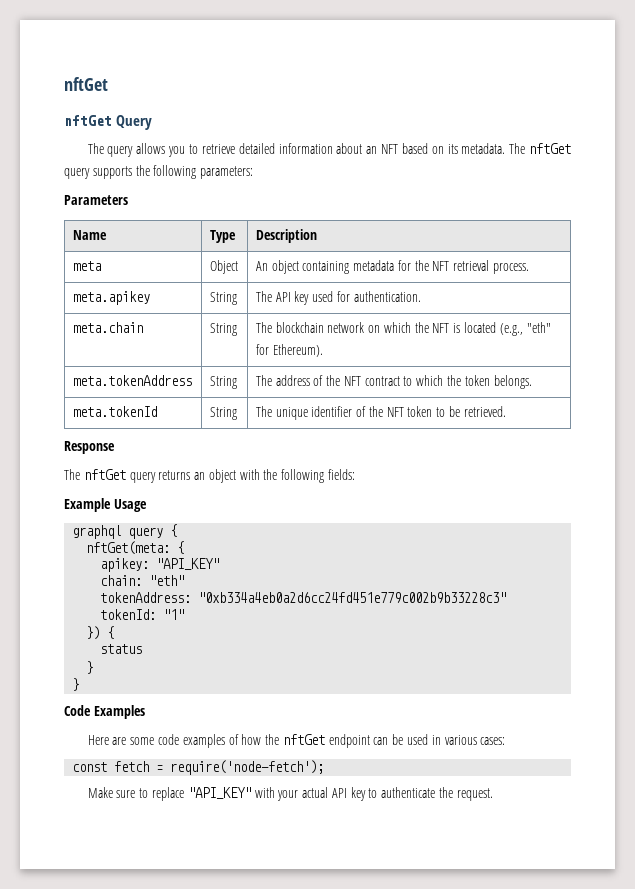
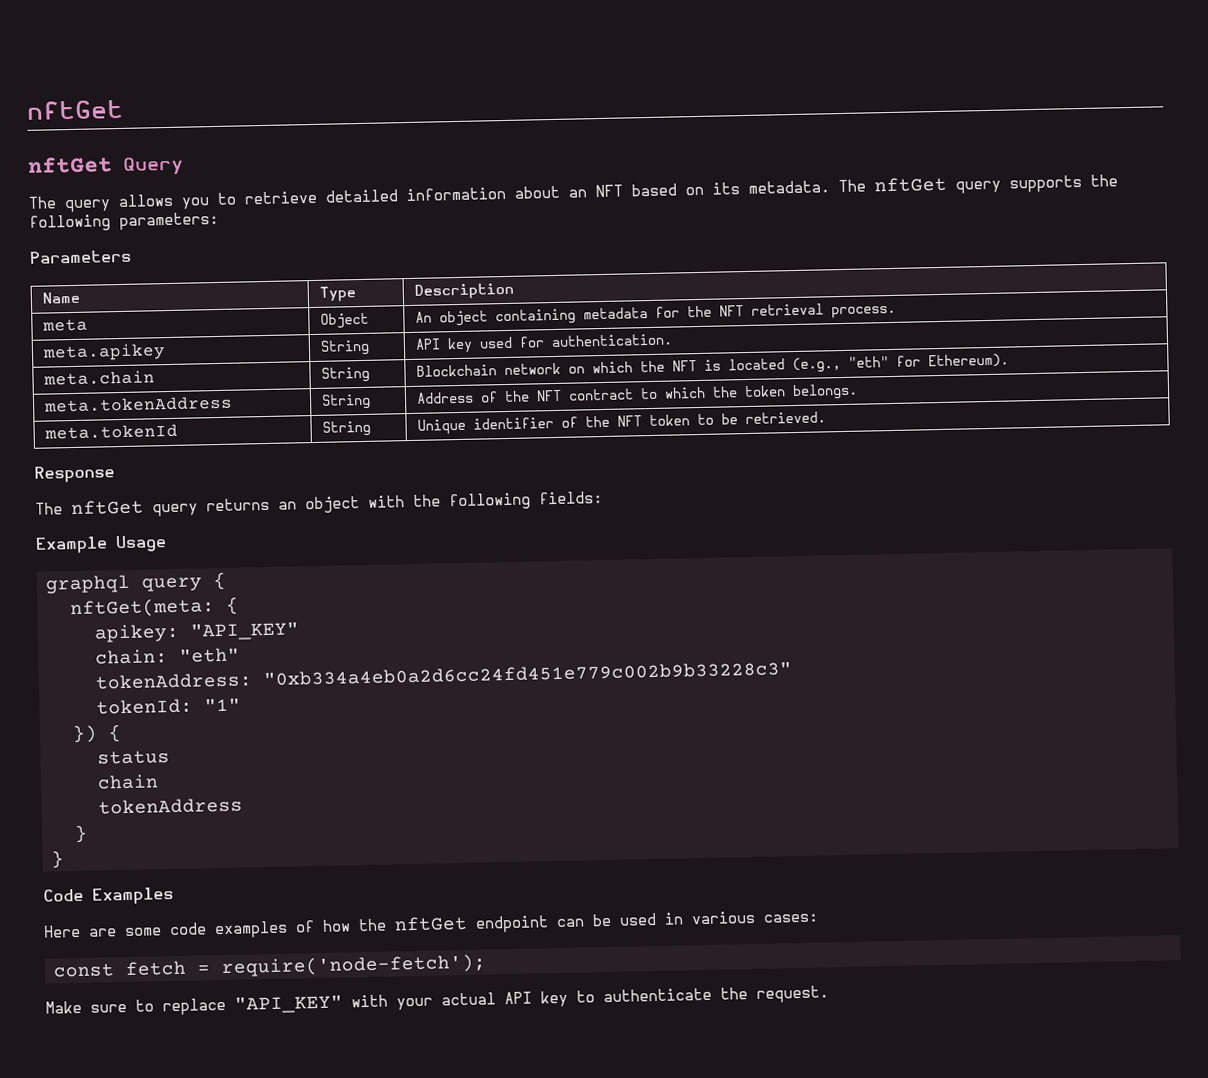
[255,291,272,302] The -> (370, 347) none
[255,322,324,333] The blockchain -> [415,364,497,377] Blockchain
[255,375,310,386] The address -> [415,391,474,404] Address
[255,406,308,420] The unique -> [416,418,466,435] Unique
(143, 649) none -> [97,774,159,790] [98,797,243,815] // chain // tokenAddress

